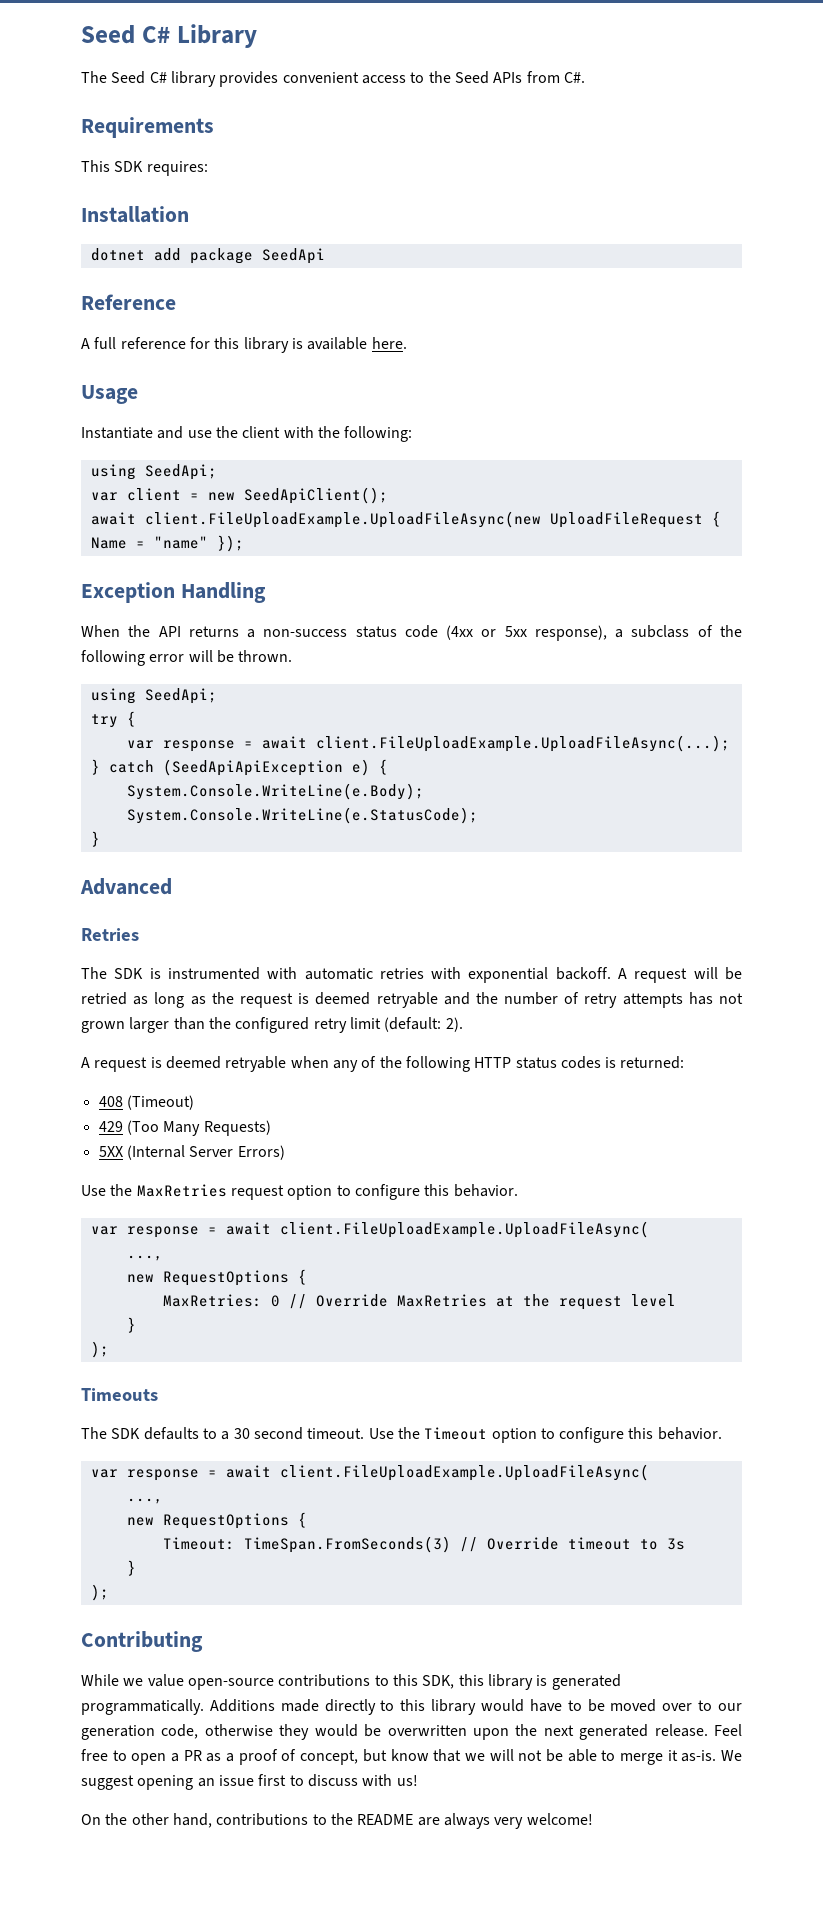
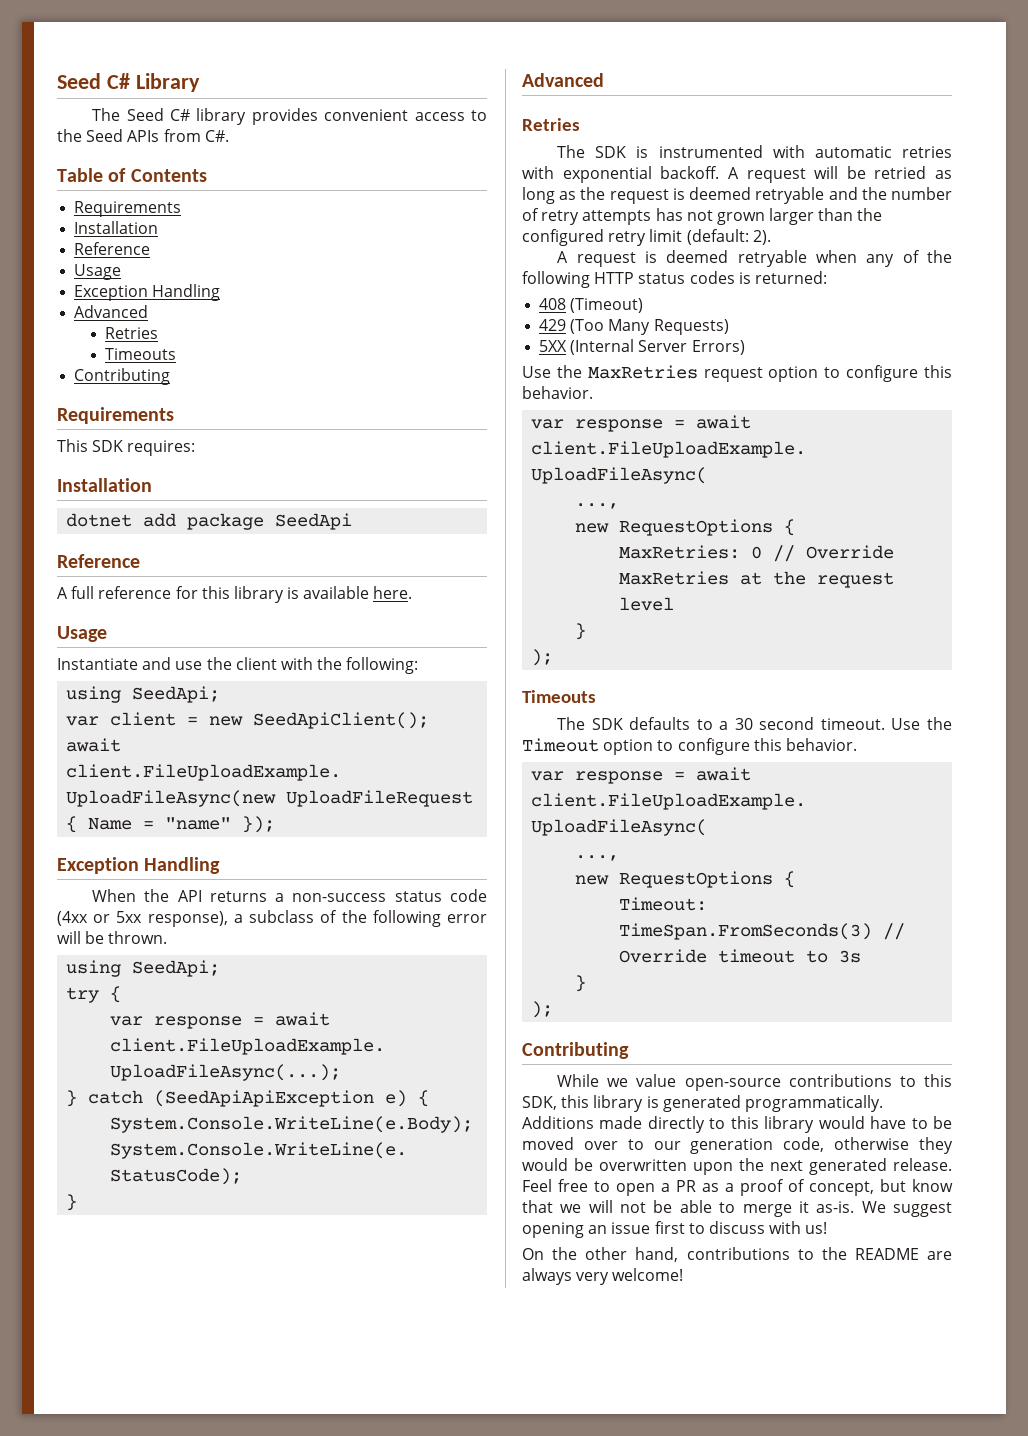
(585, 77) none -> [57,168,207,182] [74,201,182,217] [74,221,159,234] [74,242,151,255] [74,264,122,280] [74,284,221,301] [74,305,149,318] [104,327,158,339] [104,348,176,360] [74,368,171,385] // Table of Contents // Requirements // Installation // Reference // Usage // Exception Handling // Advanced // Retries // Timeouts // Contributing

